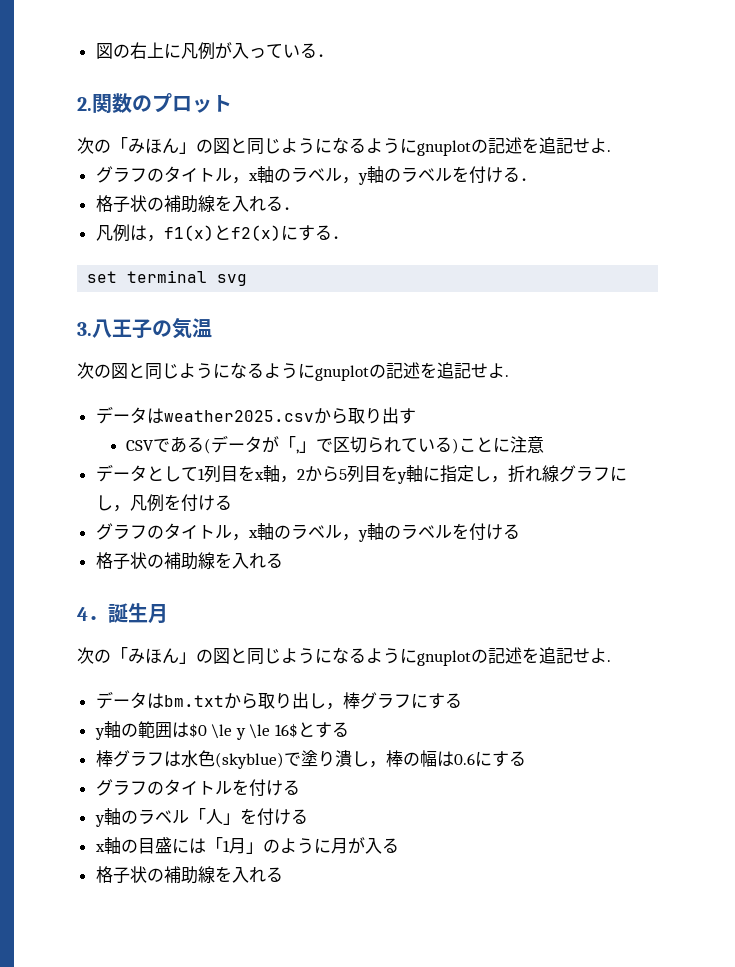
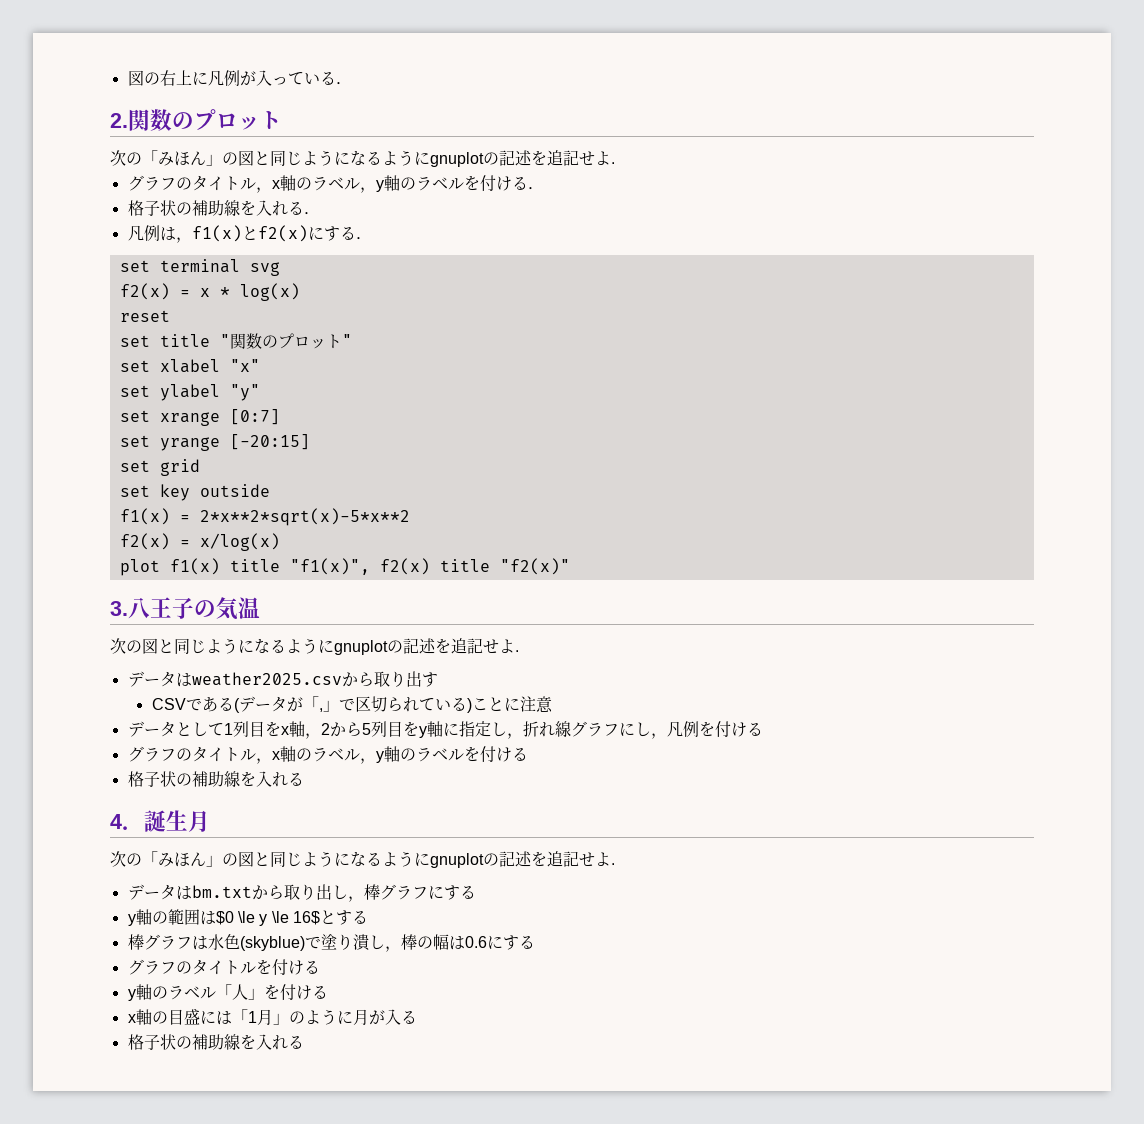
(248, 280) none -> [119,283,300,301] [119,310,170,322] [119,333,352,349] [119,359,260,373] [119,384,260,401] [119,409,280,426] [119,434,310,451] [119,459,200,476] [119,484,270,501] [119,508,410,526] [119,533,280,551] [119,558,570,576] // f2(x) = x * log(x) // reset // set title "関数のプロット" // set xlabel "x" // set ylabel "y" // set xrange [0:7] // set yrange [-20:15] // set grid // set key outside // f1(x) = 2*x**2*sqrt(x)-5*x**2 // f2(x) = x/log(x) // plot f1(x) title "f1(x)", f2(x) title "f2(x)"

